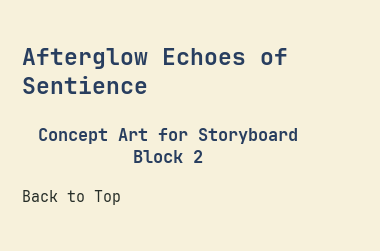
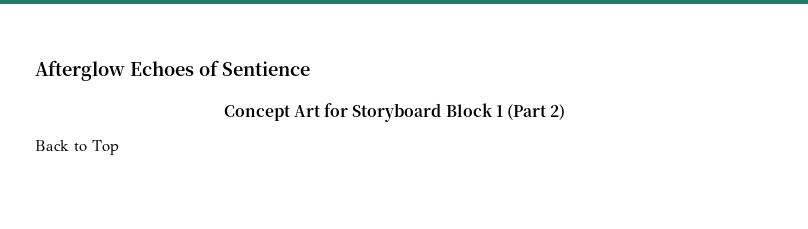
[193,150,203,163] 2 -> [495,104,566,120] 1 (Part 2)

